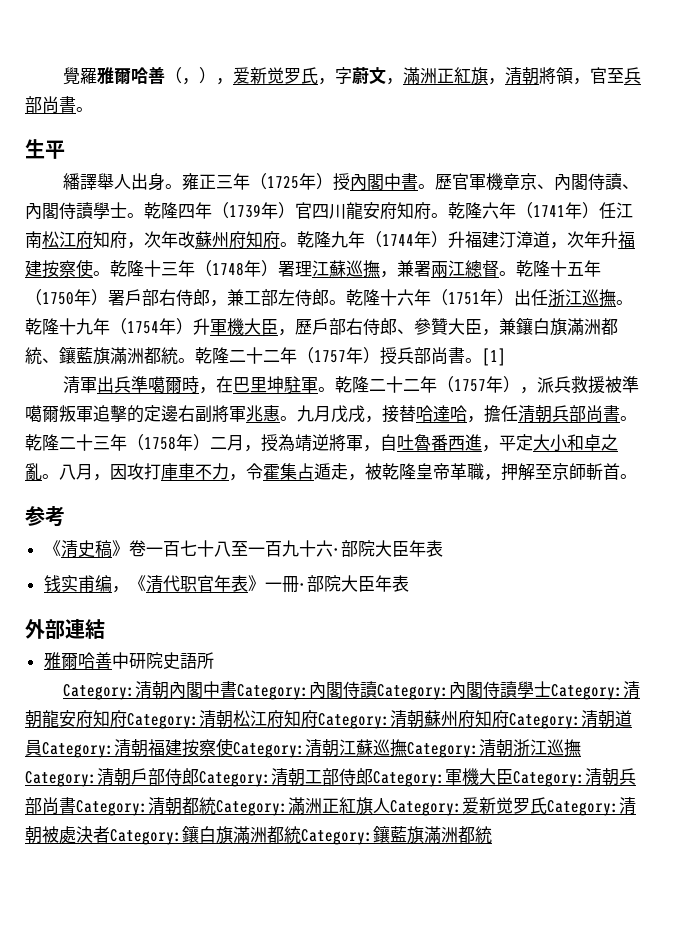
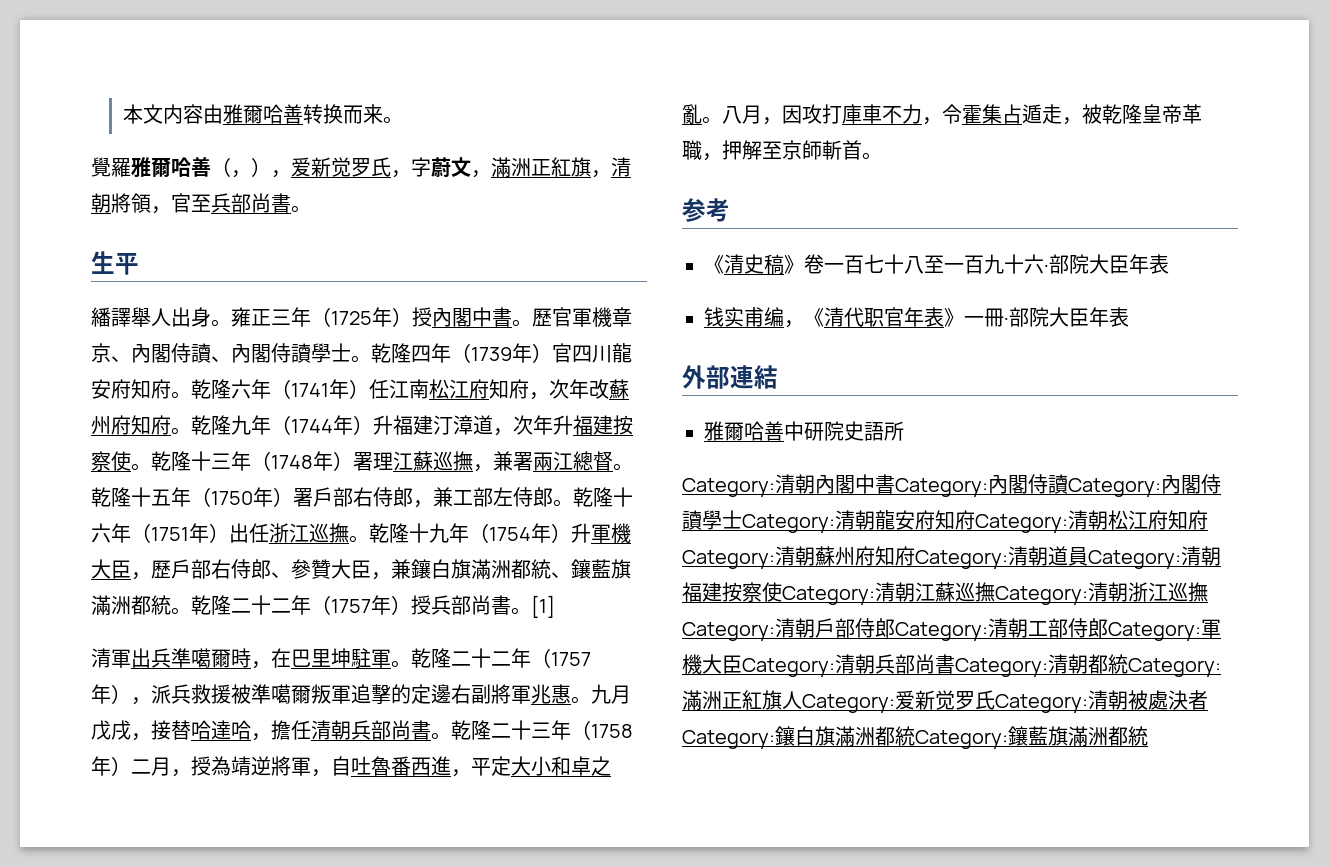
(63, 76) none -> [122,104,403,124] 本文内容由雅爾哈善转换而来。 //

